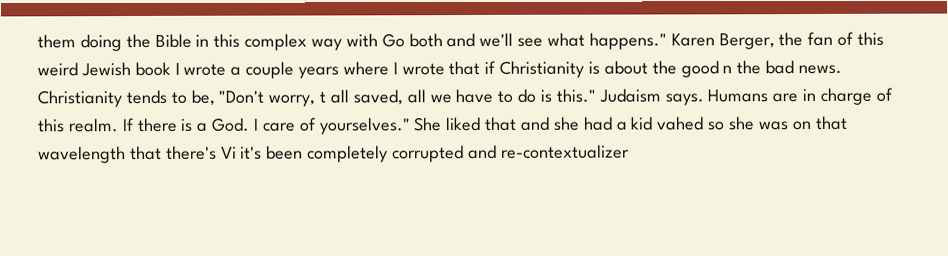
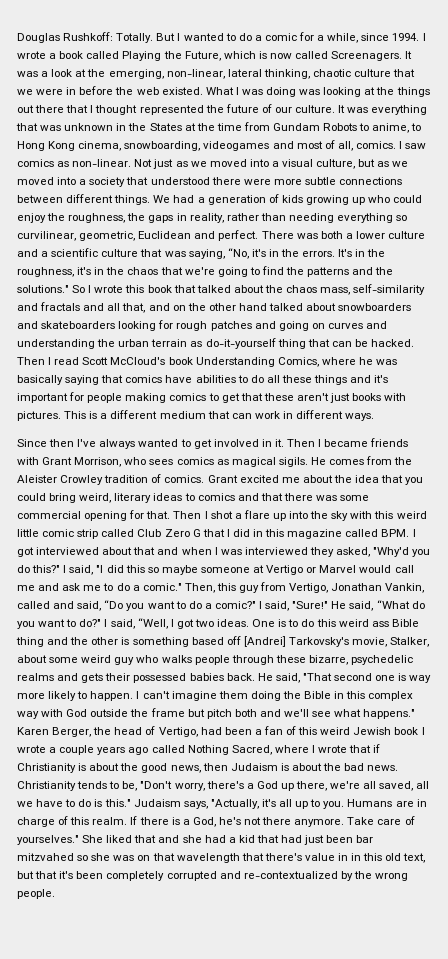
(37, 41) none -> [17,32,426,43] [17,51,413,61] [17,69,416,79] [17,86,430,97] [17,104,428,115] [16,122,422,133] [17,140,427,151] [17,159,409,169] [17,177,403,187] [17,194,423,205] [17,213,408,223] [17,230,426,241] [17,248,386,259] [17,266,394,277] [17,284,426,295] [17,302,412,313] [17,320,388,331] [17,338,415,349] [17,357,398,367] [17,375,389,385] [17,392,407,403] [17,410,375,421] [17,438,409,449] [17,456,413,467] [17,474,424,485] [17,493,370,503] [17,510,427,521] [17,529,416,539] [17,547,431,557] [17,565,414,575] [17,582,425,593] [17,600,425,611] [17,618,419,629] [16,636,430,647] [17,655,414,665] [17,673,432,683] [17,691,217,701] Douglas Rushkoff: Totally. But I wanted to do a comic for a while, since 1994. I wrote a book called Playing the Future, which is now called Screenagers. It was a look at the emerging, non-linear, lateral thinking, chaotic culture that we were in before the web existed. What I was doing was looking at the things out there that I thought represented the future of our culture. It was everything that was unknown in the States at the time from Gundam Robots to anime, to Hong Kong cinema, snowboarding, videogames and most of all, comics. I saw comics as non-linear. Not just as we moved into a visual culture, but as we moved into a society that understood there were more subtle connections between different things. We had a generation of kids growing up who could enjoy the roughness, the gaps in reality, rather than needing everything so curvilinear, geometric, Euclidean and perfect. There was both a lower culture and a scientific culture that was saying, “No, it's in the errors. It's in the roughness, it's in the chaos that we're going to find the patterns and the solutions." So I wrote this book that talked about the chaos mass, self-similarity and fractals and all that, and on the other hand talked about snowboarders and skateboarders looking for rough patches and going on curves and understanding the urban terrain as do-it-yourself thing that can be hacked. Then I read Scott McCloud's book Understanding Comics, where he was basically saying that comics have abilities to do all these things and it's important for people making comics to get that these aren't just books with pictures. This is a different medium that can work in different ways. // Since then I've always wanted to get involved in it. Then I became friends with Grant Morrison, who sees comics as magical sigils. He comes from the Aleister Crowley tradition of comics. Grant excited me about the idea that you could bring weird, literary ideas to comics and that there was some commercial opening for that. Then I shot a flare up into the sky with this weird little comic strip called Club Zero G that I did in this magazine called BPM. I got interviewed about that and when I was interviewed they asked, "Why'd you do this?" I said, "I did this so maybe someone at Vertigo or Marvel would call me and ask me to do a comic." Then, this guy from Vertigo, Jonathan Vankin, called and said, “Do you want to do a comic?" I said, "Sure!" He said, “What do you want to do?" I said, “Well, I got two ideas. One is to do this weird ass Bible thing and the other is something based off [Andrei] Tarkovsky's movie, Stalker, about some weird guy who walks people through these bizarre, psychedelic realms and gets their possessed babies back. He said, "That second one is way more likely to happen. I can't imagine
[381,33,405,48] Go -> [66,708,232,719] God outside the frame but pitch
(804, 39) none -> [114,726,262,737] head of Vertigo, had been a
(340, 72) none -> [128,745,272,755] ago called Nothing Sacred,
[722,65,733,74] n -> [170,763,322,773] news, then Judaism is about
[319,91,327,104] t -> [206,781,361,791] there's a God up there, we're
[664,93,704,106] says. -> [183,799,345,809] says, "Actually, it's all up to you.
[211,117,260,132] God. I -> [192,817,375,827] God, he's not there anymore. Take
[656,116,705,131] vahed -> [256,835,374,845] [17,853,74,861] that had just been bar mitzvahed
[220,146,237,159] Vi -> [304,853,426,863] [17,871,58,879] value in in this old text, but that
[500,144,630,159] re-contextualizer -> [243,871,409,881] [17,889,55,899] re-contextualized by the wrong people.

